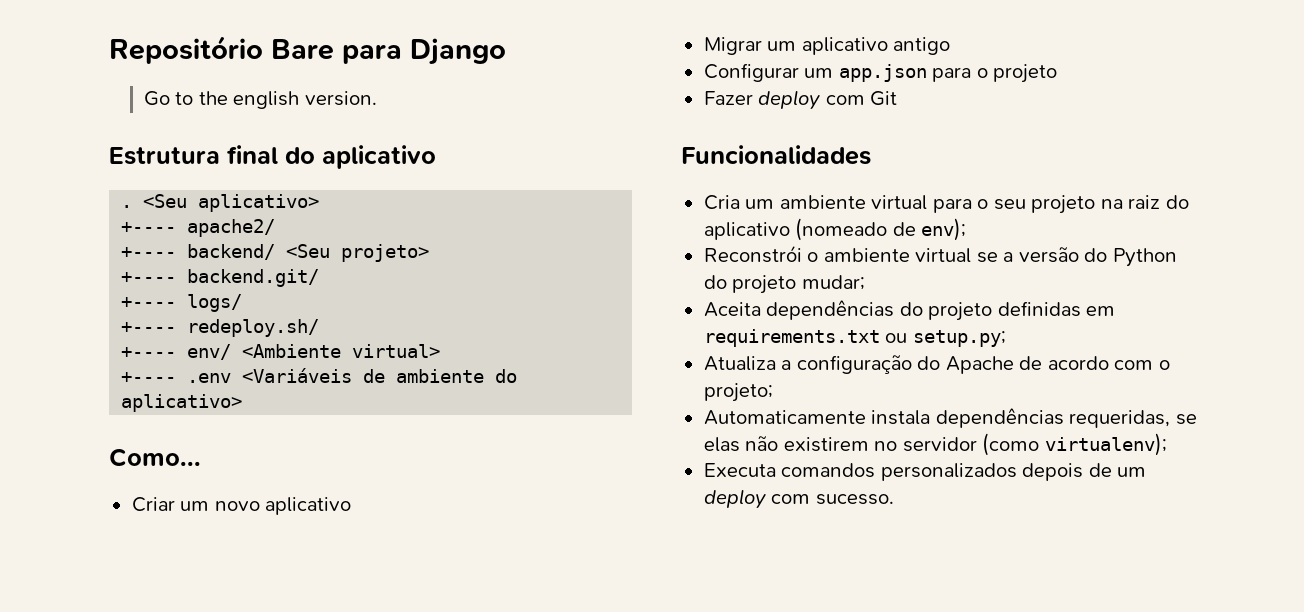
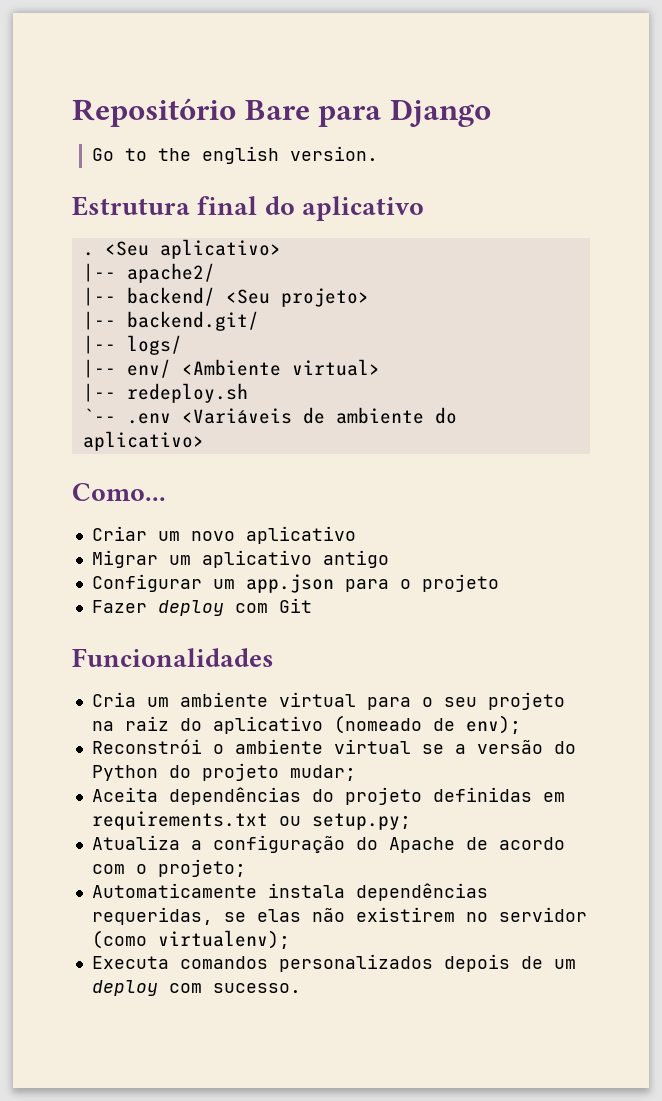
[121,222,177,233] +---- -> [82,263,116,282] |--
[121,247,177,258] +---- -> [82,287,116,306] |--
[121,272,177,283] +---- -> [82,311,116,330] |--
[121,297,177,308] +---- -> [82,335,116,354] |--
[121,319,320,337] [121,347,177,358] +---- redeploy.sh/ // +---- -> [82,359,116,378] |--
[121,372,177,383] +---- -> [82,383,248,403] [82,408,116,423] |-- redeploy.sh // `--

